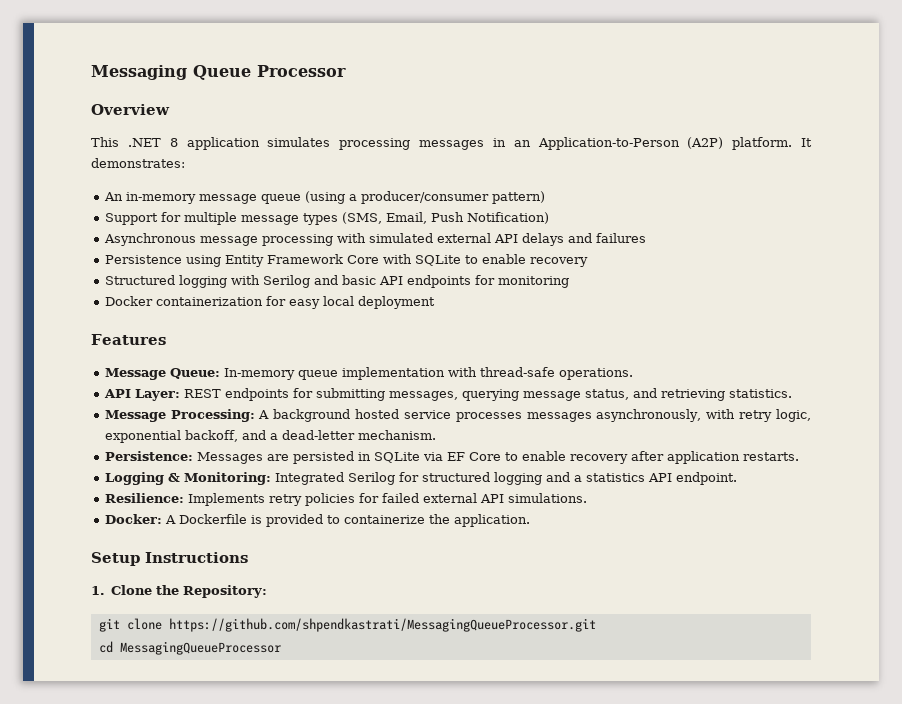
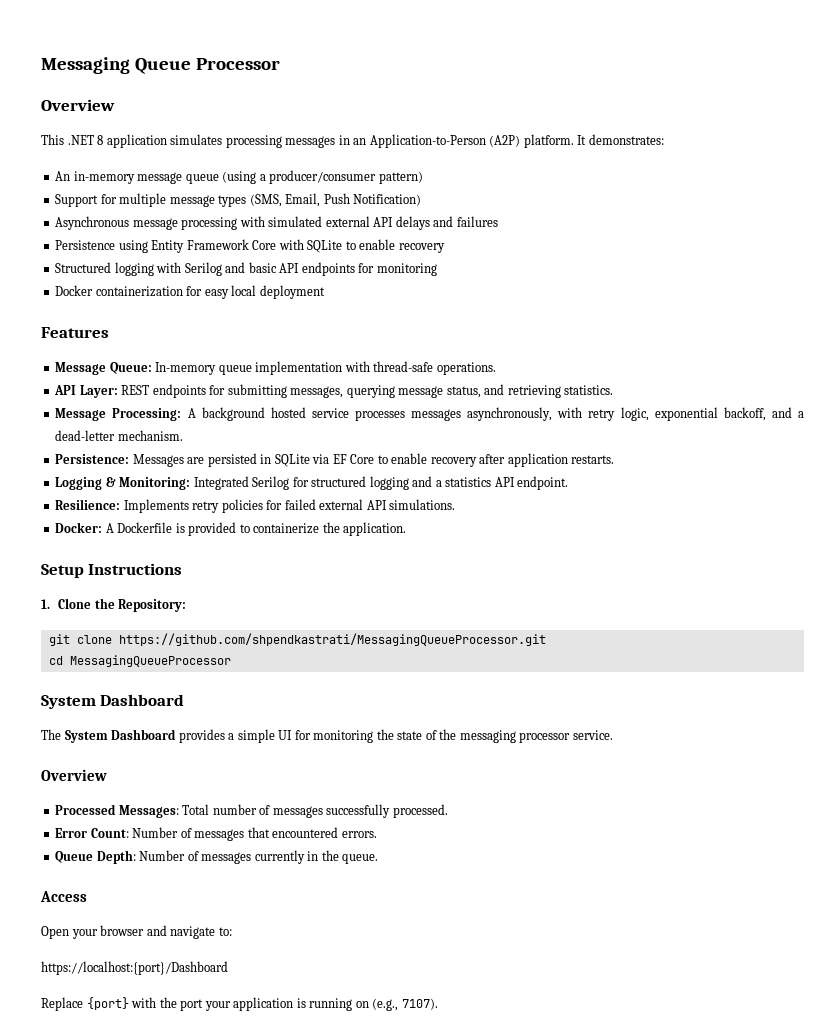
(281, 648) none -> [41,694,185,709] [41,729,613,743] [41,769,107,781] [55,804,448,818] [55,827,377,841] [55,850,379,864] [40,891,87,902] [41,925,232,939] [41,961,228,975] [41,997,438,1011] // System Dashboard // The System Dashboard provides a simple UI for monitoring the state of the messaging processor service. // Overview // Processed Messages: Total number of messages successfully processed. // Error Count: Number of messages that encountered errors. // Queue Depth: Number of messages currently in the queue. // Access // Open your browser and navigate to: // https://localhost:{port}/Dashboard // Replace {port} with the port your application is running on (e.g., 7107).

